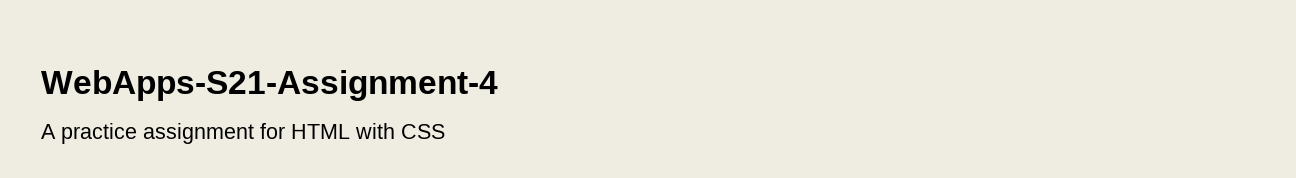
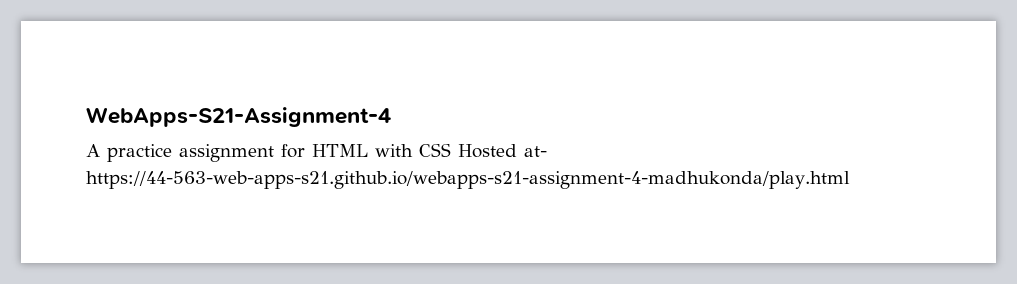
(445, 131) none -> [458,144,547,158] [86,171,850,189] Hosted at- https://44-563-web-apps-s21.github.io/webapps-s21-assignment-4-madhukonda/play.html

